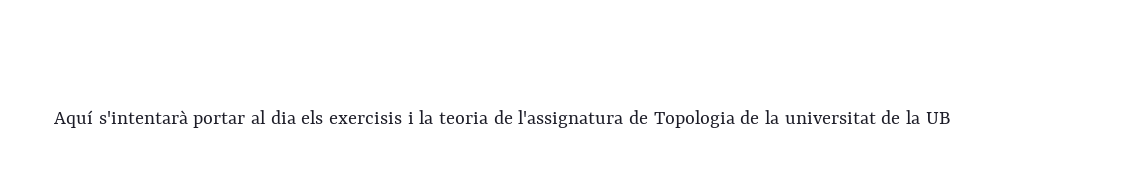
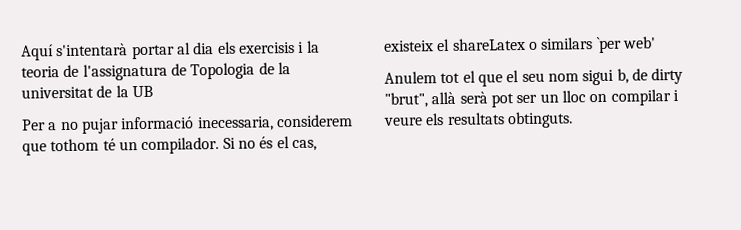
(950, 118) none -> [22,114,353,134] [22,136,317,156] [384,36,656,54] [384,67,684,87] [384,89,679,108] [384,111,573,129] // Per a no pujar informació inecessaria, considerem que tothom té un compilador. Si no és el cas, existeix el shareLatex o similars `per web' // Anulem tot el que el seu nom sigui b, de dirty "brut", allà serà pot ser un lloc on compilar i veure els resultats obtinguts.

